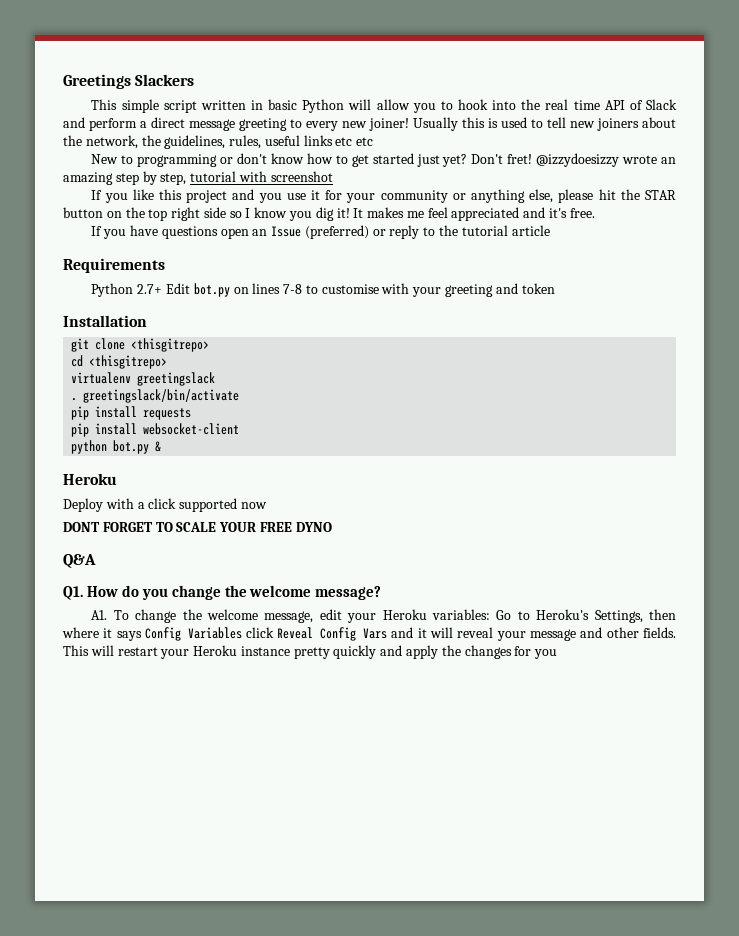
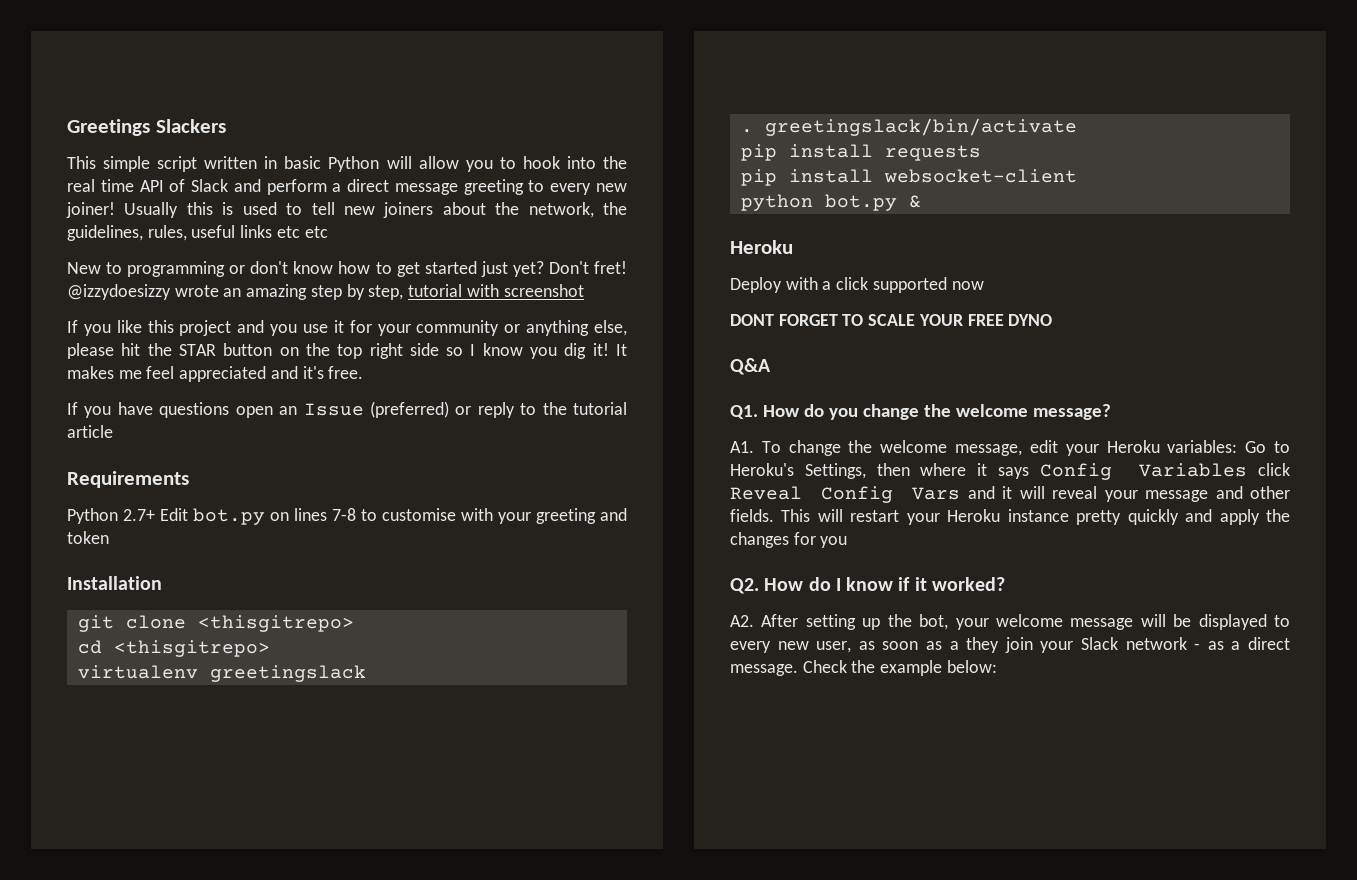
(558, 654) none -> [730,577,1005,594] [730,614,1290,630] [730,637,1290,653] [730,660,997,676] // Q2. How do I know if it worked? // A2. After setting up the bot, your welcome message will be displayed to every new user, as soon as a they join your Slack network - as a direct message. Check the example below:

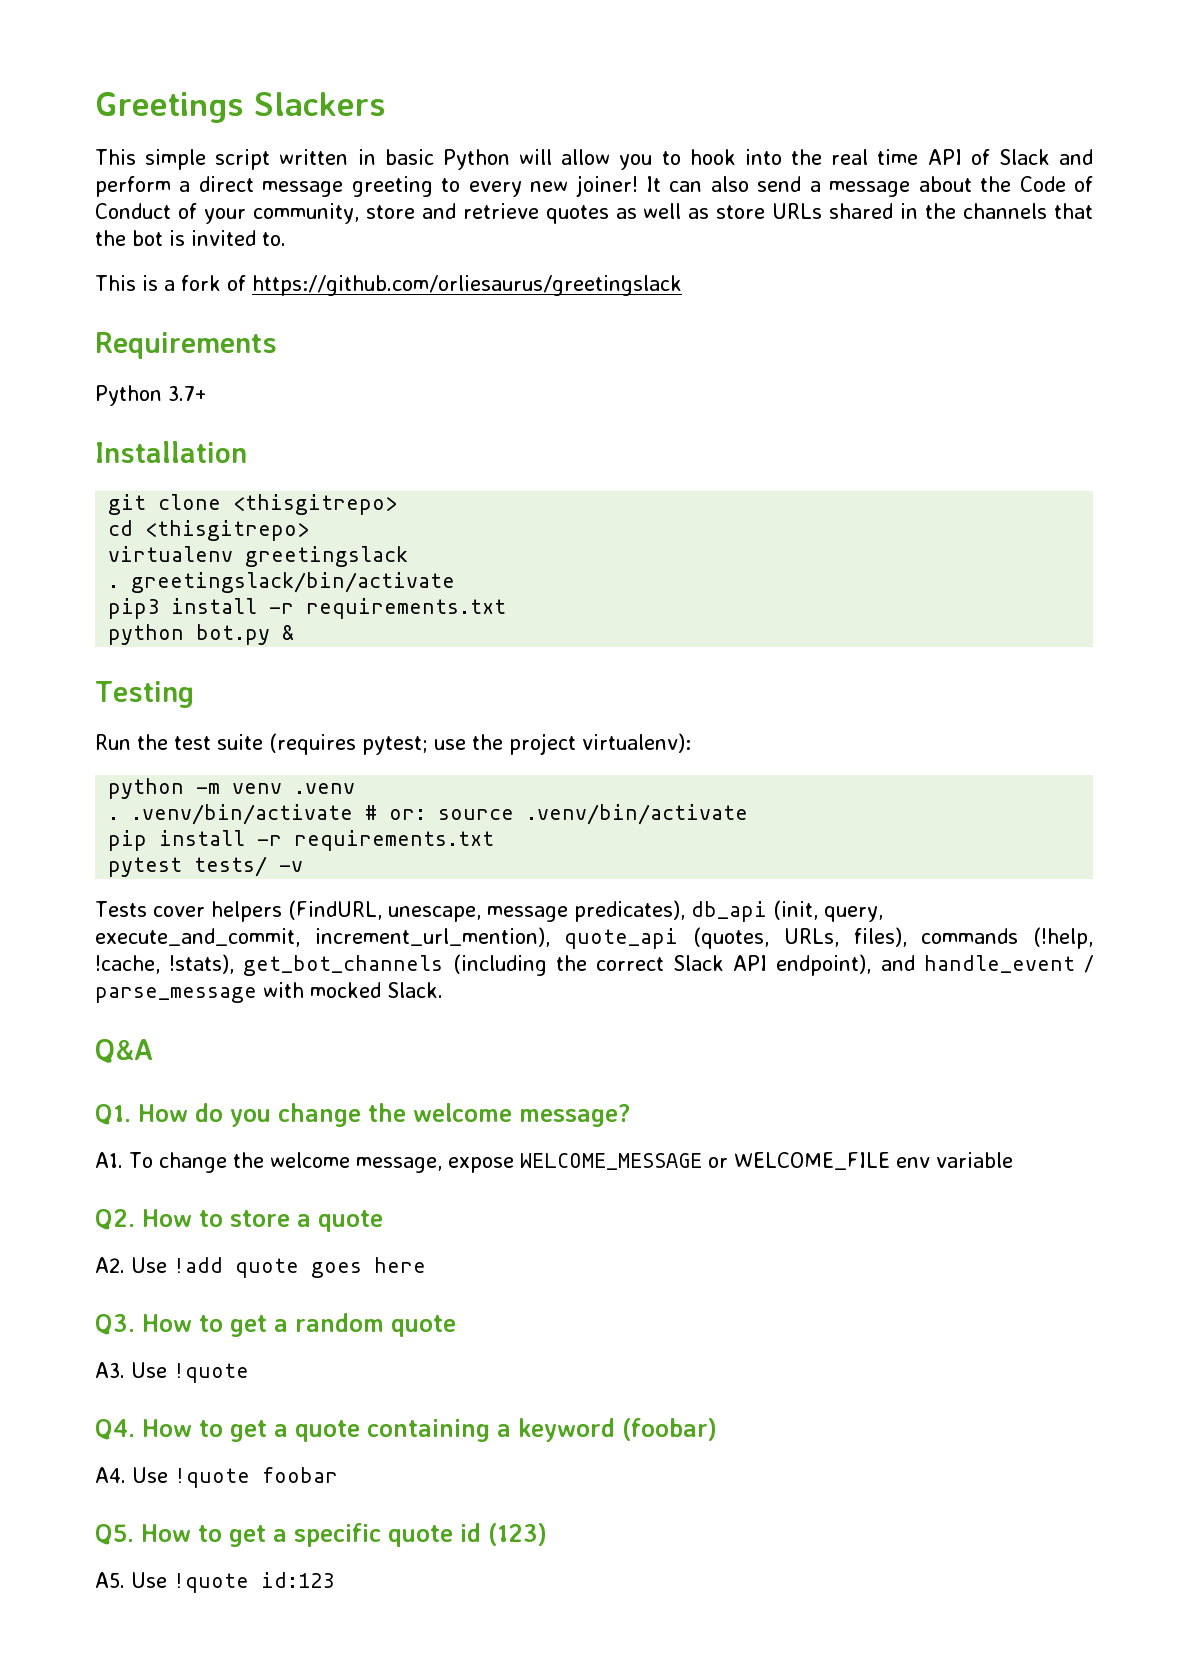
[124,202,628,218] [67,225,328,241] [67,261,628,277] [67,284,584,300] [67,320,627,336] [67,343,627,359] [67,366,364,382] [67,401,628,418] [67,425,113,438] [67,471,189,488] [67,508,627,525] [67,531,109,544] Usually this is used to tell new joiners about the network, the guidelines, rules, useful links etc etc // New to programming or don't know how to get started just yet? Don't fret! @izzydoesizzy wrote an amazing step by step, tutorial with screenshot // If you like this project and you use it for your community or anything else, please hit the STAR button on the top right side so I know you dig it! It makes me feel appreciated and it's free. // If you have questions open an Issue (preferred) or reply to the tutorial article // Requirements // Python 2.7+ Edit bot.py on lines 7-8 to customise with your greeting and token -> [646,176,1094,197] [95,203,1094,224] [95,230,286,246] [95,275,682,296] [95,332,277,359] [95,385,206,406] It can also send a message about the Code of Conduct of your community, store and retrieve quotes as well as store URLs shared in the channels that the bot is invited to. // This is a fork of https://github.com/orliesaurus/greetingslack // Requirements // Python 3.7+
[740,144,981,161] [740,169,1077,186] [740,194,921,211] [730,240,793,254] [730,277,984,293] [730,314,1053,326] pip install requests // pip install websocket-client // python bot.py & // Heroku // Deploy with a click supported now // DONT FORGET TO SCALE YOUR FREE DYNO -> [108,598,507,619] [108,624,295,645] [95,681,194,708] [95,733,691,755] [108,778,356,799] [108,804,749,825] [108,830,495,851] [108,856,304,877] [95,900,883,922] [95,927,1093,949] [95,954,1093,976] [95,982,443,1003] pip3 install -r requirements.txt // python bot.py & // Testing // Run the test suite (requires pytest; use the project virtualenv): // python -m venv .venv // . .venv/bin/activate # or: source .venv/bin/activate // pip install -r requirements.txt // pytest tests/ -v // Tests cover helpers (FindURL, unescape, message predicates), db_api (init, query, execute_and_commit, increment_url_mention), quote_api (quotes, URLs, files), commands (!help, !cache, !stats), get_bot_channels (including the correct Slack API endpoint), and handle_event / parse_message with mocked Slack.
[1029,440,1290,456] [730,463,1290,480] [730,486,1290,503] [730,509,1290,525] [730,532,848,548] [730,577,1005,594] [730,614,1290,630] [730,637,1290,653] [730,660,997,676] edit your Heroku variables: Go to Heroku's Settings, then where it says Config Variables click Reveal Config Vars and it will reveal your message and other fields. This will restart your Heroku instance pretty quickly and apply the changes for you // Q2. How do I know if it worked? // A2. After setting up the bot, your welcome message will be displayed to every new user, as soon as a they join your Slack network - as a direct message. Check the example below: -> [447,1152,1013,1173] [95,1209,383,1232] [95,1257,426,1278] [95,1313,456,1337] [95,1362,249,1383] [95,1418,717,1442] [95,1467,338,1488] [95,1523,547,1547] [95,1572,334,1593] expose WELCOME_MESSAGE or WELCOME_FILE env variable // Q2. How to store a quote // A2. Use !add quote goes here // Q3. How to get a random quote // A3. Use !quote // Q4. How to get a quote containing a keyword (foobar) // A4. Use !quote foobar // Q5. How to get a specific quote id (123) // A5. Use !quote id:123

